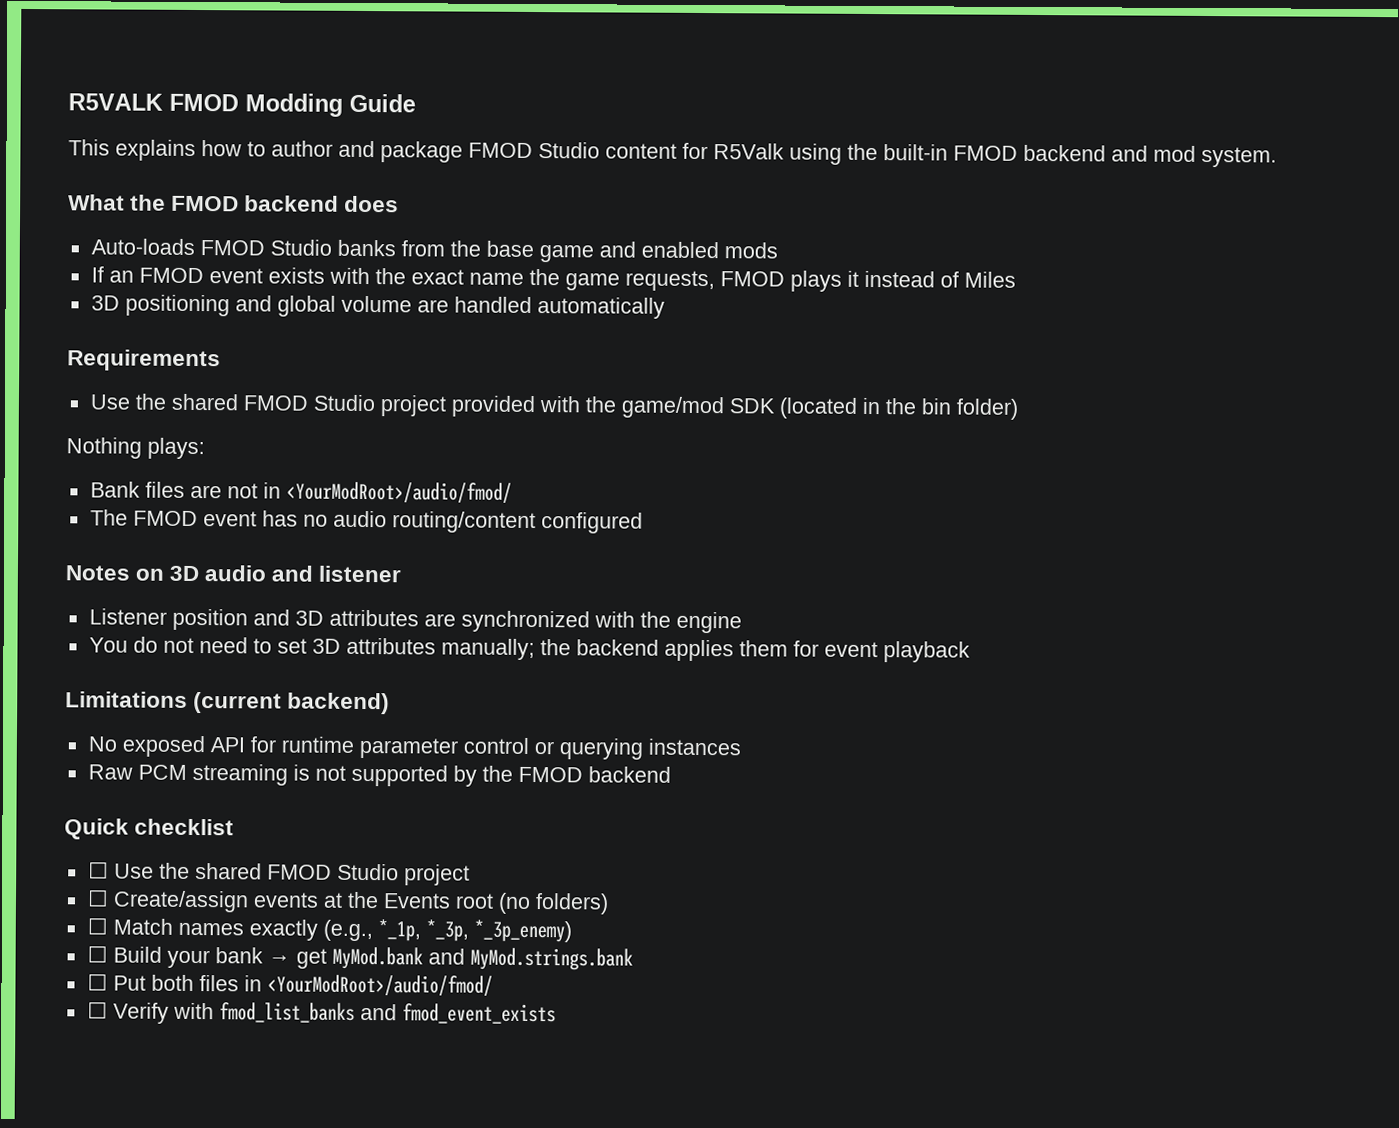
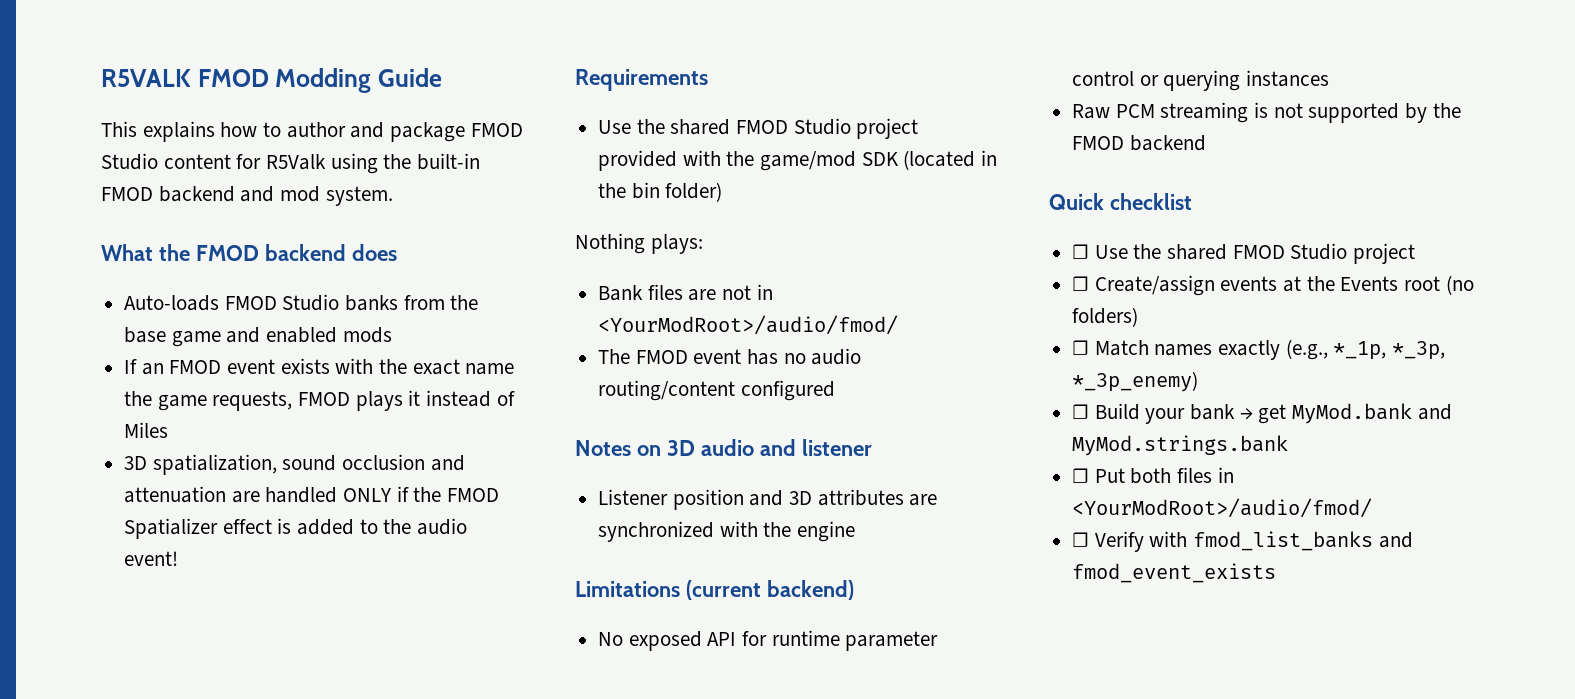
[124,294,665,319] positioning and global volume are handled automatically -> [152,454,465,475] [124,486,500,503] [124,518,468,539] [124,551,179,566] spatialization, sound occlusion and attenuation are handled ONLY if the FMOD Spatializer effect is added to the audio event!
[88,636,970,663] // You do not need to set 3D attributes manually; the backend applies them for event playback -> (856, 531) none

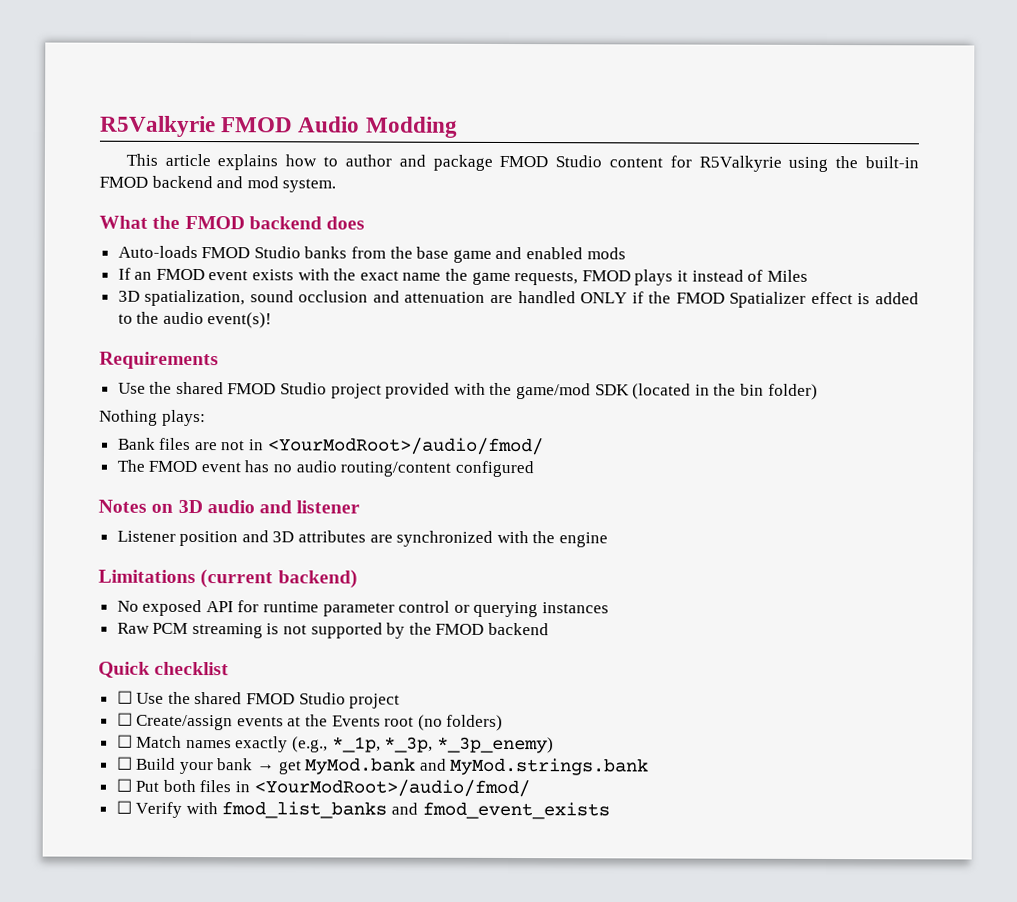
[101,69,269,87] R5VALK FMOD -> [99,115,361,138] R5Valkyrie FMOD Audio
[378,68,443,87] Guide -> (458, 127) none
(137, 129) none -> [164,153,211,167] article
[266,154,327,170] R5Valk -> [698,155,782,172] R5Valkyrie
[124,551,179,566] event! -> [207,312,273,329] event(s)!

